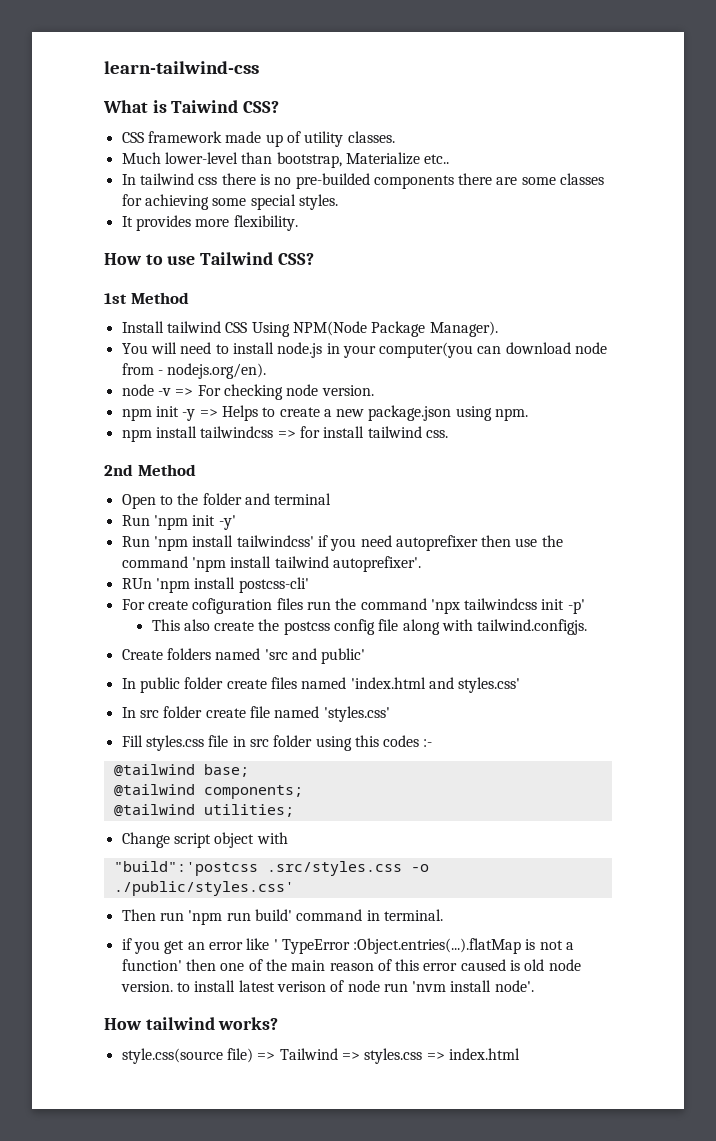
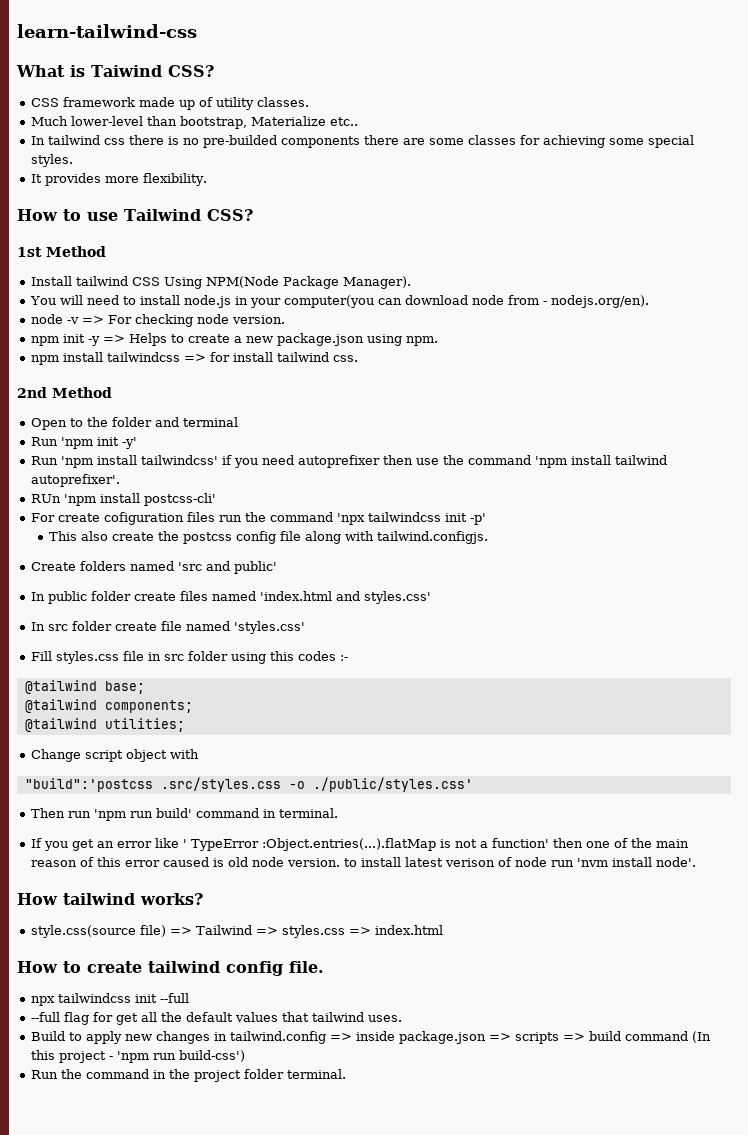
[121,938,132,950] if -> [30,838,42,848] If
(520, 1054) none -> [17,961,324,976] [30,993,189,1006] [30,1012,402,1025] [30,1031,711,1044] [30,1050,245,1063] [30,1069,346,1082] // How to create tailwind config file. // npx tailwindcss init --full // --full flag for get all the default values that tailwind uses. // Build to apply new changes in tailwind.config => inside package.json => scripts => build command (In this project - 'npm run build-css') // Run the command in the project folder terminal.

